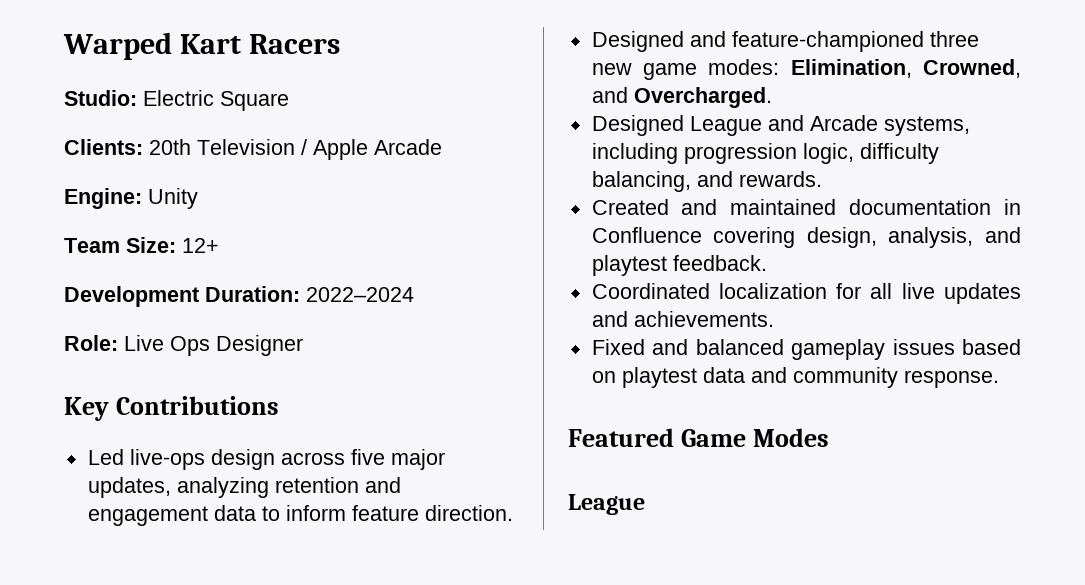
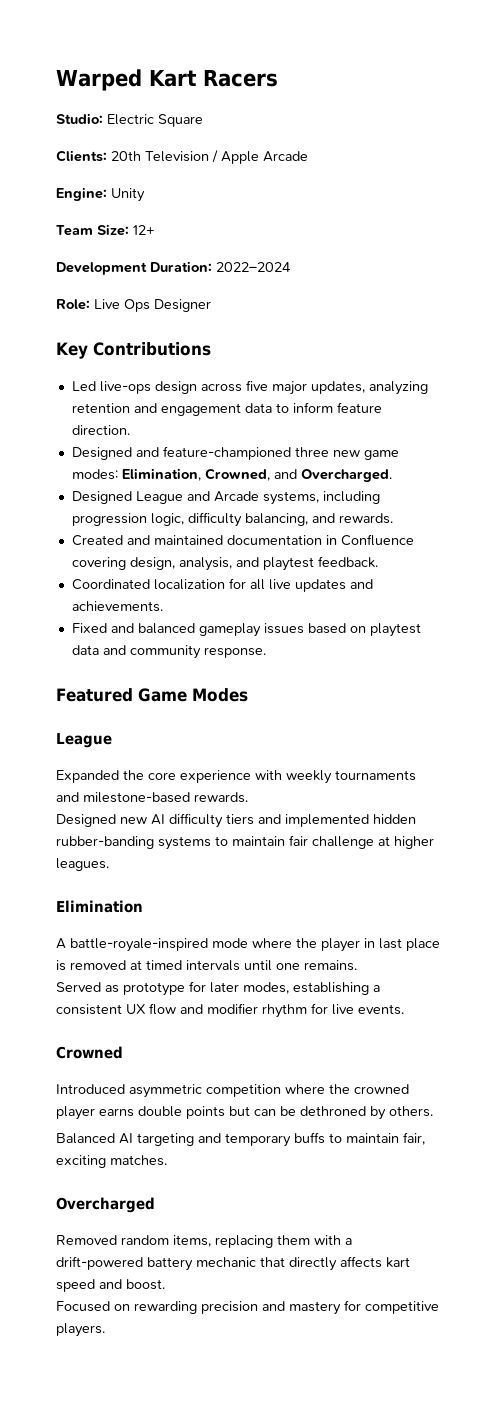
(645, 504) none -> [56,770,416,784] [56,792,248,803] [56,813,416,828] [56,835,434,850] [56,858,109,871] [56,900,143,913] [56,938,440,952] [56,960,357,971] [56,981,380,996] [56,1003,404,1018] [56,1046,123,1059] [56,1084,409,1098] [56,1106,433,1120] [56,1132,425,1147] [56,1155,167,1168] [56,1197,155,1213] [56,1235,352,1248] [56,1256,410,1271] [56,1279,165,1292] [56,1300,439,1315] [56,1323,105,1337] // Expanded the core experience with weekly tournaments and milestone-based rewards. // Designed new AI difficulty tiers and implemented hidden rubber-banding systems to maintain fair challenge at higher leagues. // Elimination // A battle-royale-inspired mode where the player in last place is removed at timed intervals until one remains. // Served as prototype for later modes, establishing a consistent UX flow and modifier rhythm for live events. // Crowned // Introduced asymmetric competition where the crowned player earns double points but can be dethroned by others. // Balanced AI targeting and temporary buffs to maintain fair, exciting matches. // Overcharged // Removed random items, replacing them with a drift-powered battery mechanic that directly affects kart speed and boost. // Focused on rewarding precision and mastery for competitive players.

